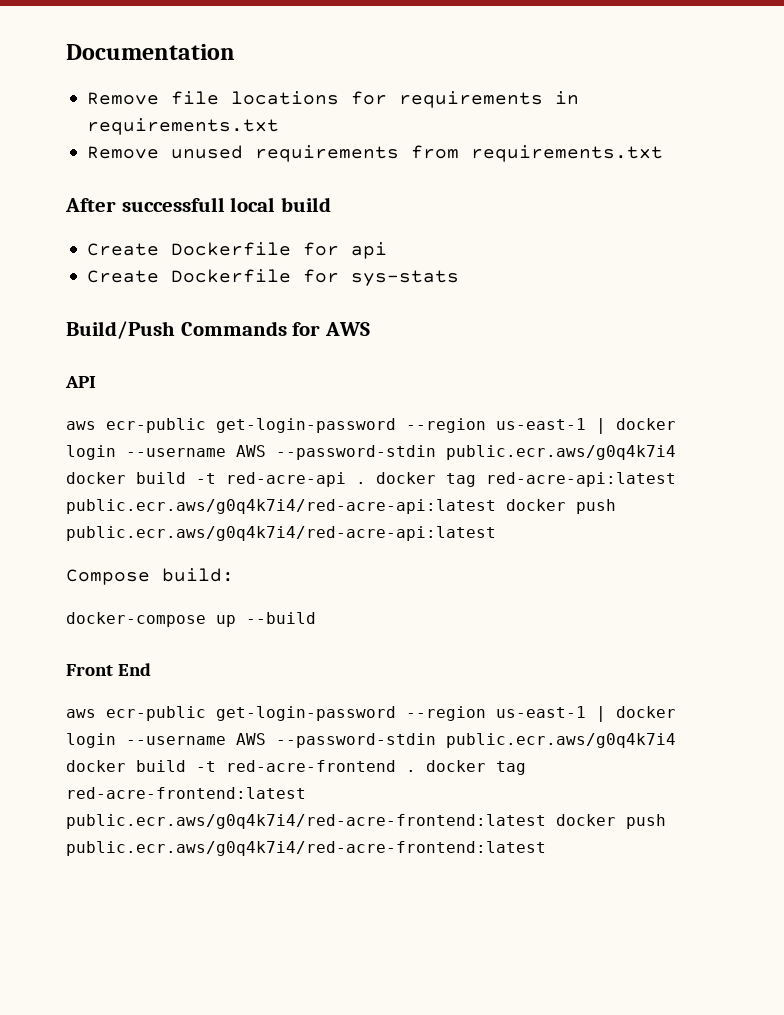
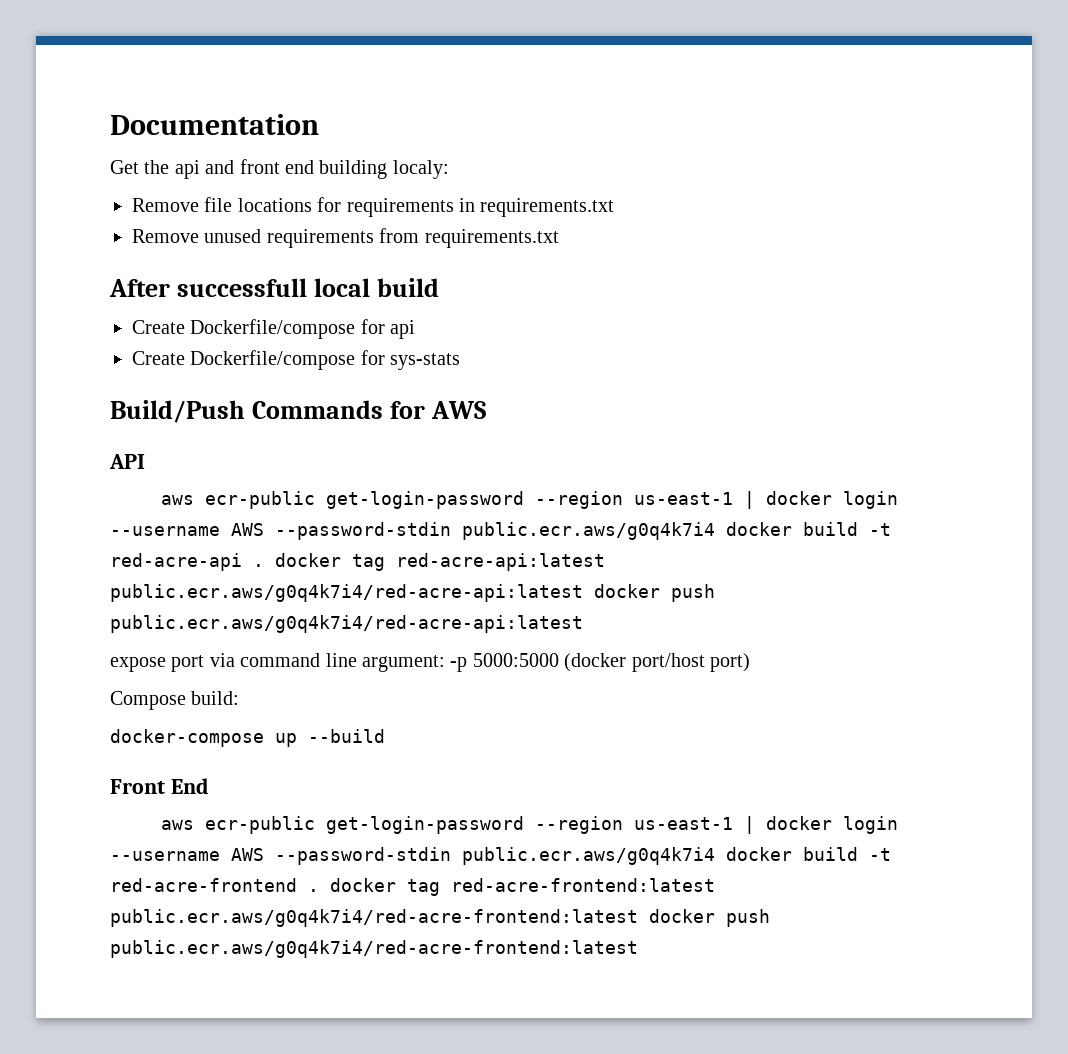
(235, 52) none -> [110,159,449,179] // Get the api and front end building localy:
[171,242,292,256] Dockerfile -> [190,319,356,339] Dockerfile/compose
[171,269,292,283] Dockerfile -> [190,350,356,370] Dockerfile/compose
(496, 533) none -> [110,653,750,672] // expose port via command line argument: -p 5000:5000 (docker port/host port)

